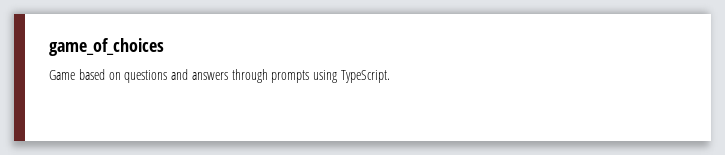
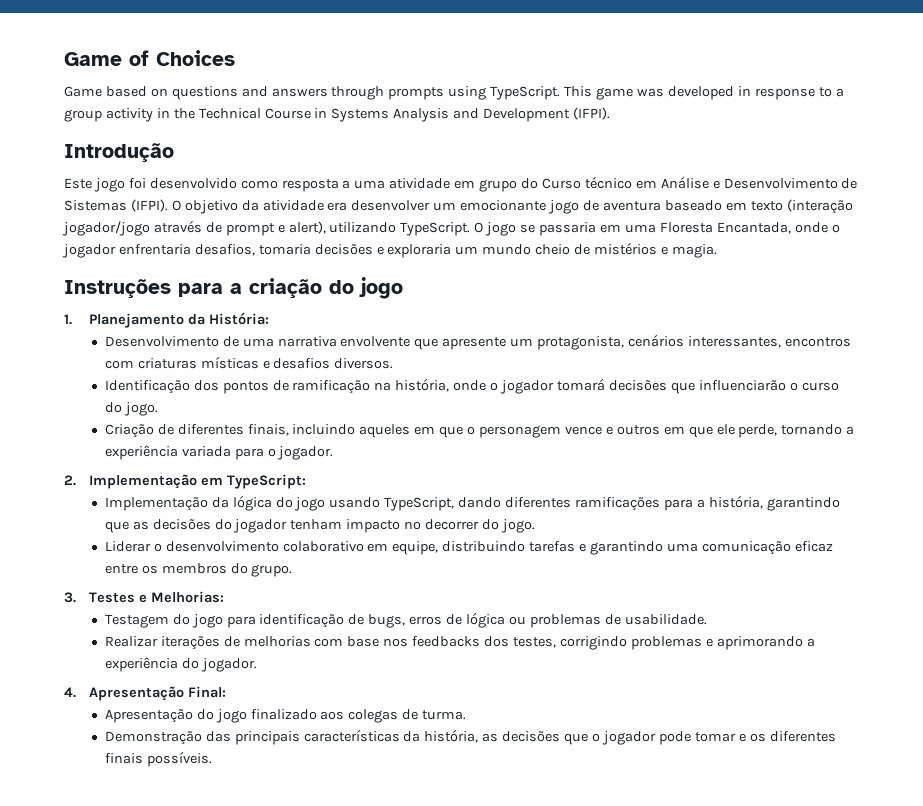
[49,38,164,56] game_of_choices -> [64,50,235,66] Game of Choices
(391, 76) none -> [564,86,844,100] [64,107,611,122] [64,143,174,163] [64,176,858,192] [64,199,853,214] [62,220,840,236] [62,242,717,258] [64,277,403,299] [64,312,269,328] [104,334,851,350] [104,356,394,369] [104,378,839,394] [104,402,158,416] [104,424,855,438] [104,445,334,460] [64,474,306,489] [104,495,840,511] [104,519,535,533] [104,541,833,555] [104,563,293,577] [64,591,224,603] [104,612,707,628] [104,636,815,650] [104,657,257,672] [64,686,226,701] [104,709,467,723] [104,729,836,745] [104,751,212,767] This game was developed in response to a group activity in the Technical Course in Systems Analysis and Development (IFPI). // Introdução // Este jogo foi desenvolvido como resposta a uma atividade em grupo do Curso técnico em Análise e Desenvolvimento de Sistemas (IFPI). O objetivo da atividade era desenvolver um emocionante jogo de aventura baseado em texto (interação jogador/jogo através de prompt e alert), utilizando TypeScript. O jogo se passaria em uma Floresta Encantada, onde o jogador enfrentaria desafios, tomaria decisões e exploraria um mundo cheio de mistérios e magia. // Instruções para a criação do jogo // 1. Planejamento da História: // Desenvolvimento de uma narrativa envolvente que apresente um protagonista, cenários interessantes, encontros com criaturas místicas e desafios diversos. // Identificação dos pontos de ramificação na história, onde o jogador tomará decisões que influenciarão o curso do jogo. // Criação de diferentes finais, incluindo aqueles em que o personagem vence e outros em que ele perde, tornando a experiência variada para o jogador. // 2. Implementação em TypeScript: // Implementação da lógica do jogo usando TypeScript, dando diferentes ramificações para a história, garantindo que as decisões do jogador tenham impacto no decorrer do jogo. // Liderar o desenvolvimento colaborativo em equipe, distribuindo tarefas e garantindo uma comunicação eficaz entre os membros do grupo. // 3. Testes e Melhorias: // Testagem do jogo para identificação de bugs, erros de lógica ou problemas de usabilidade. // Realizar iterações de melhorias com base nos feedbacks dos testes, corrigindo problemas e aprimorando a experiência do jogador. // 4. Apresentação Final: // Apresentação do jogo finalizado aos colegas de turma. // Demonstração das principais características da história, as decisões que o jogador pode tomar e os diferentes finais possíveis.

